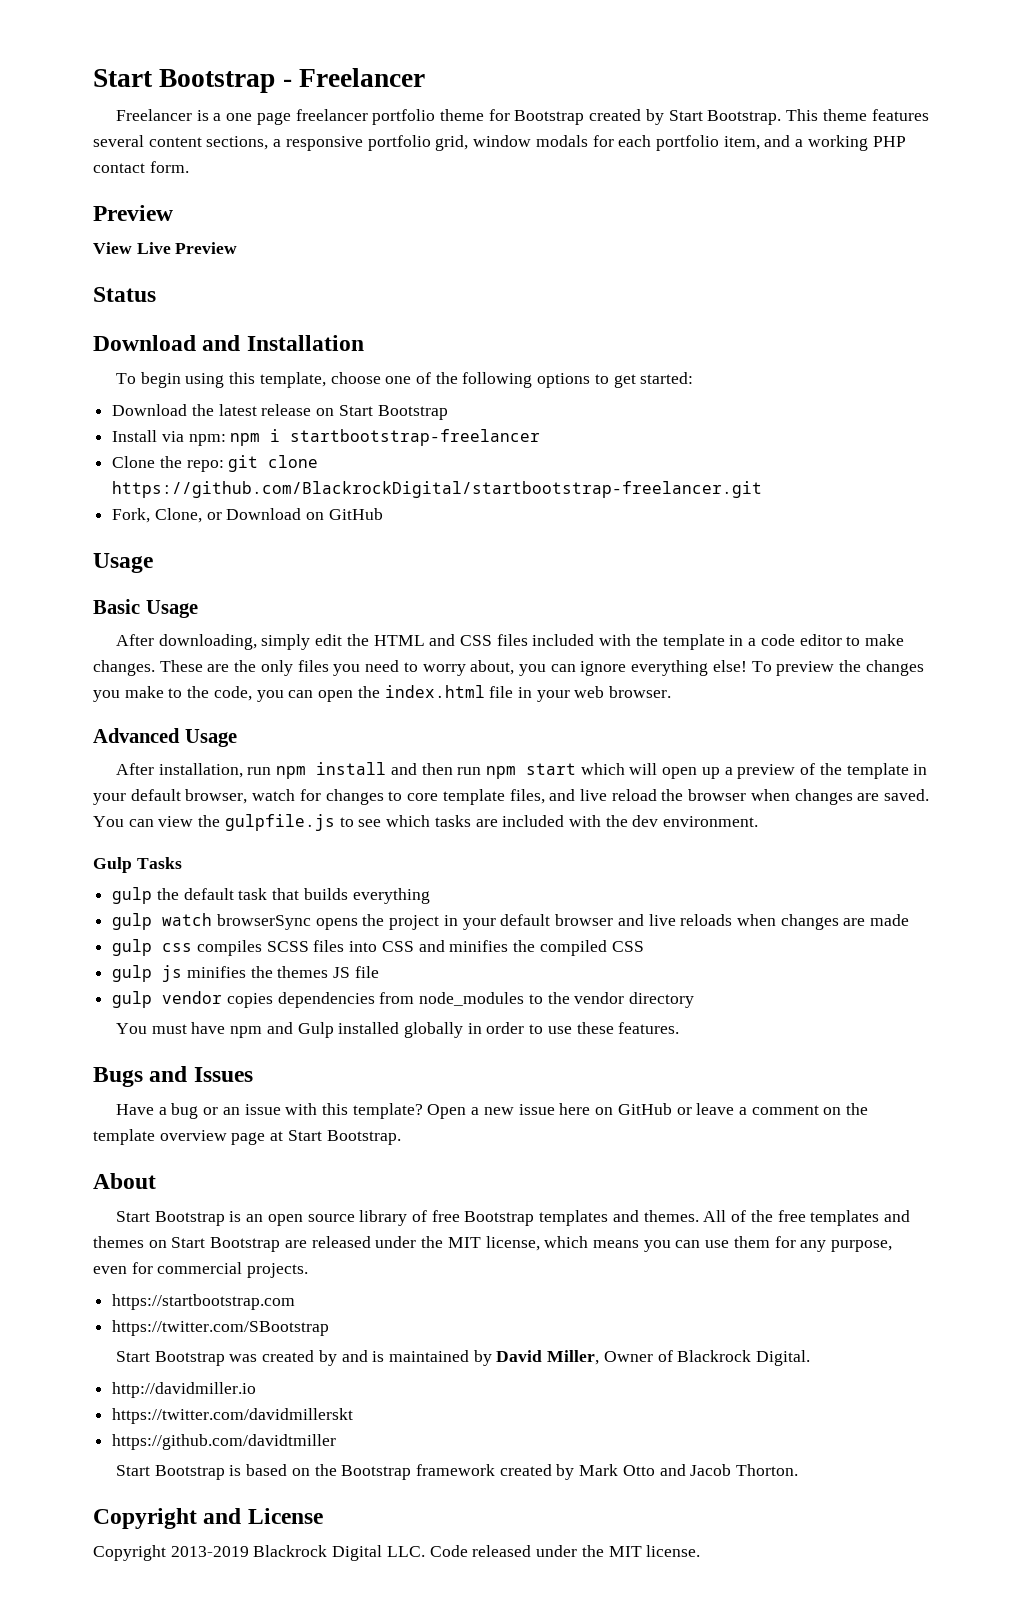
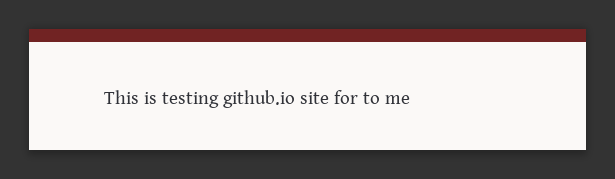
[93,68,426,93] [115,109,929,125] [93,135,906,151] [93,161,189,173] [93,205,173,221] [93,242,238,254] [93,287,156,302] [93,335,364,351] [115,372,694,388] [112,404,448,420] [112,429,541,446] [112,455,319,472] [112,481,763,498] [112,508,383,523] [93,553,153,573] [93,599,198,618] [115,634,904,650] [93,660,924,676] [93,685,672,702] [93,728,237,747] [115,762,928,779] [93,789,930,805] [93,814,759,831] [93,857,182,873] [112,887,430,904] [112,913,910,930] [112,939,644,956] [112,965,379,982] [112,991,695,1008] [115,1022,680,1038] [93,1066,253,1087] [115,1103,869,1119] [93,1129,401,1145] [93,1173,156,1189] [115,1210,910,1226] [93,1236,893,1252] [93,1262,309,1278] [112,1294,296,1310] [112,1320,330,1336] [115,1350,811,1366] [112,1382,257,1398] [112,1408,354,1424] [112,1434,337,1450] [115,1464,799,1480] [93,1508,323,1529] [93,1545,701,1561] Start Bootstrap - Freelancer // Freelancer is a one page freelancer portfolio theme for Bootstrap created by Start Bootstrap. This theme features several content sections, a responsive portfolio grid, window modals for each portfolio item, and a working PHP contact form. // Preview // View Live Preview // Status // Download and Installation // To begin using this template, choose one of the following options to get started: // Download the latest release on Start Bootstrap // Install via npm: npm i startbootstrap-freelancer // Clone the repo: git clone https://github.com/BlackrockDigital/startbootstrap-freelancer.git // Fork, Clone, or Download on GitHub // Usage // Basic Usage // After downloading, simply edit the HTML and CSS files included with the template in a code editor to make changes. These are the only files you need to worry about, you can ignore everything else! To preview the changes you make to the code, you can open the index.html file in your web browser. // Advanced Usage // After installation, run npm install and then run npm start which will open up a preview of the template in your default browser, watch for changes to core template files, and live reload the browser when changes are saved. You can view the gulpfile.js to see which tasks are included with the dev environment. // Gulp Tasks // gulp the default task that builds everything // gulp watch browserSync opens the project in your default browser and live reloads when changes are made // gulp css compiles SCSS files into CSS and minifies the compiled CSS // gulp js minifies the themes JS file // gulp vendor copies dependencies from node_modules to the vendor directory // You must have npm and Gulp installed globally in order to use these features. // Bugs and Issues // Have a bug or an issue with this template? Open a new issue here on GitHub or leave a comment on the template overview page at Start Bootstrap. // About // Start Bootstrap is an open source library of free Bootstrap templates and themes. All of the free templates and themes on Start Bootstrap are released under the MIT license, which means you can use them for any purpose, even for commercial projects. // https://startbootstrap.com // https://twitter.com/SBootstrap // Start Bootstrap was created by and is maintained by David Miller, Owner of Blackrock Digital. // http://davidmiller.io // https://twitter.com/davidmillerskt // https://github.com/davidtmiller // Start Bootstrap is based on the Bootstrap framework created by Mark Otto and Jacob Thorton. // Copyright and License // Copyright 2013-2019 Blackrock Digital LLC. Code released under the MIT license. -> [104,90,410,108] This is testing github.io site for to me

